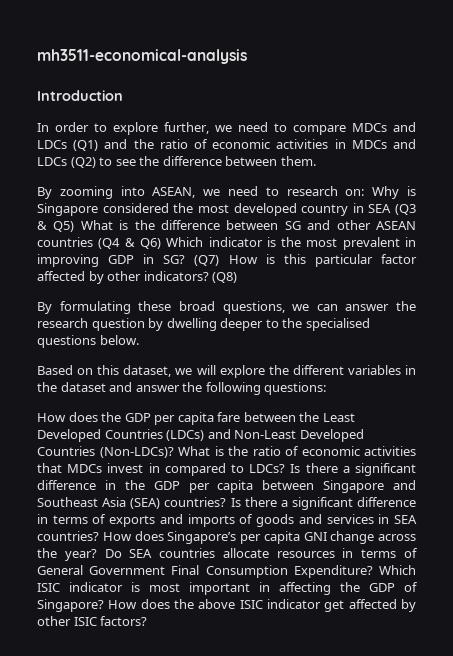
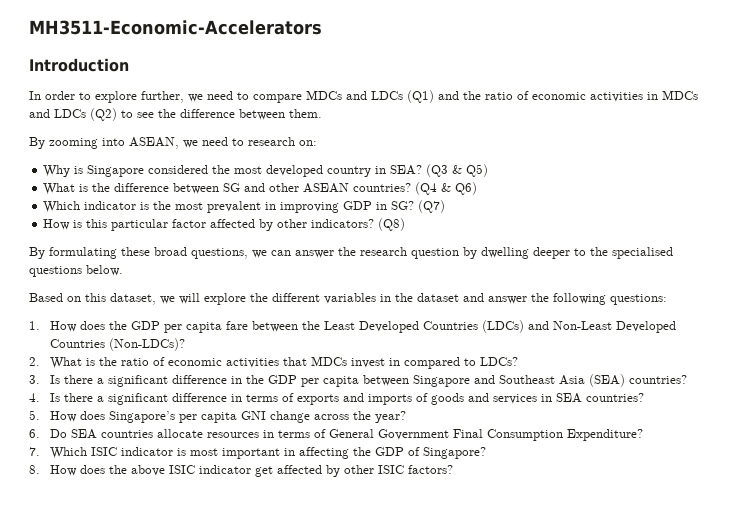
[37,49,247,64] mh3511-economical-analysis -> [29,20,322,35] MH3511-Economic-Accelerators
(365, 192) none -> (317, 143) //
[368,204,392,213] SEA -> [390,165,423,175] SEA?
(75, 226) none -> (489, 170) //
[37,237,93,247] countries -> [353,183,412,192] countries?
(161, 243) none -> (478, 188) //
(220, 260) none -> (446, 206) //
(327, 388) none -> [29,321,40,330] 1.
(174, 452) none -> [29,357,40,366] // 2.
(286, 468) none -> [29,375,40,384] // 3.
(227, 502) none -> [29,393,40,402] // 4.
(99, 536) none -> [29,410,40,420] // 5.
(97, 555) none -> [29,429,40,438] // 6.
(373, 571) none -> [29,447,40,456] // 7.
(104, 605) none -> [29,465,40,474] // 8.

